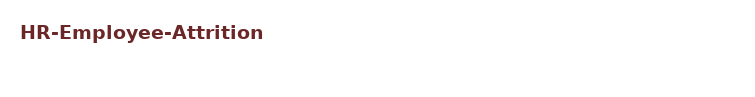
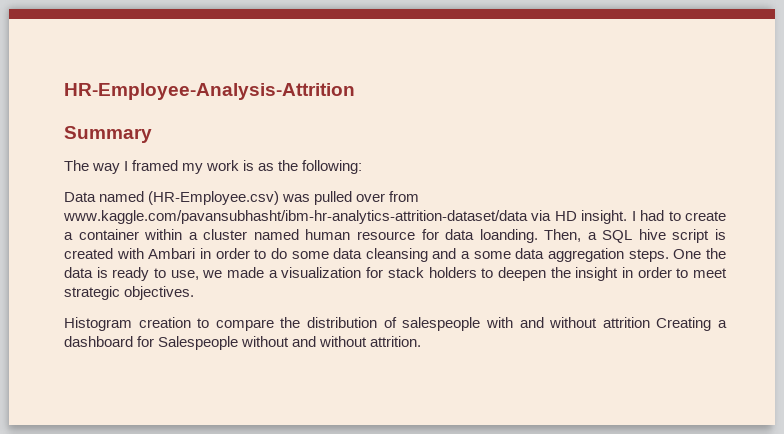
[20,25,264,43] HR-Employee-Attrition -> [64,83,355,100] [64,126,152,143] [64,160,363,174] [64,191,420,205] [63,210,727,224] [64,229,726,243] [64,248,726,262] [64,267,728,281] [64,286,195,300] [64,317,728,331] [64,336,422,350] HR-Employee-Analysis-Attrition // Summary // The way I framed my work is as the following: // Data named (HR-Employee.csv) was pulled over from www.kaggle.com/pavansubhasht/ibm-hr-analytics-attrition-dataset/data via HD insight. I had to create a container within a cluster named human resource for data loanding. Then, a SQL hive script is created with Ambari in order to do some data cleansing and a some data aggregation steps. One the data is ready to use, we made a visualization for stack holders to deepen the insight in order to meet strategic objectives. // Histogram creation to compare the distribution of salespeople with and without attrition Creating a dashboard for Salespeople without and without attrition.

